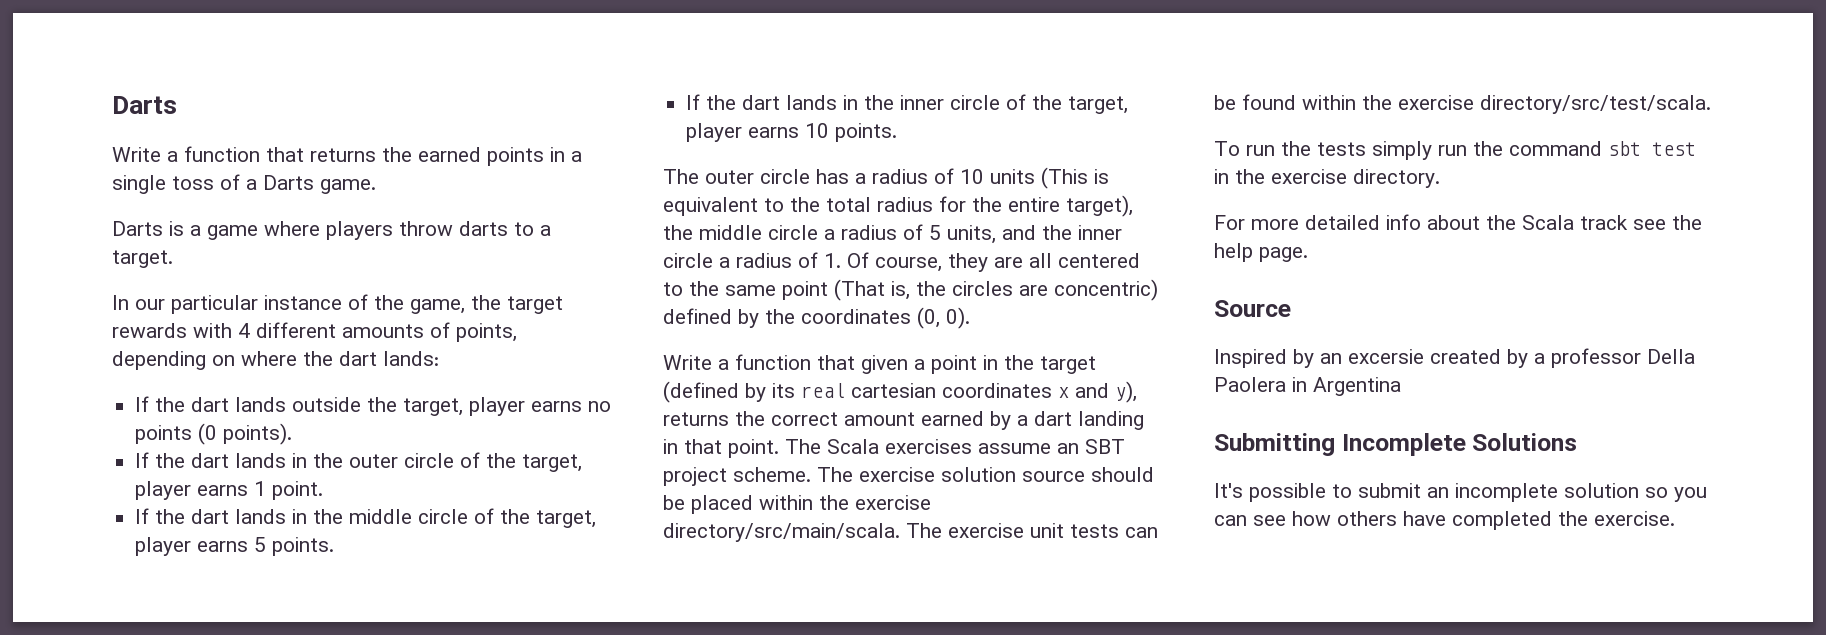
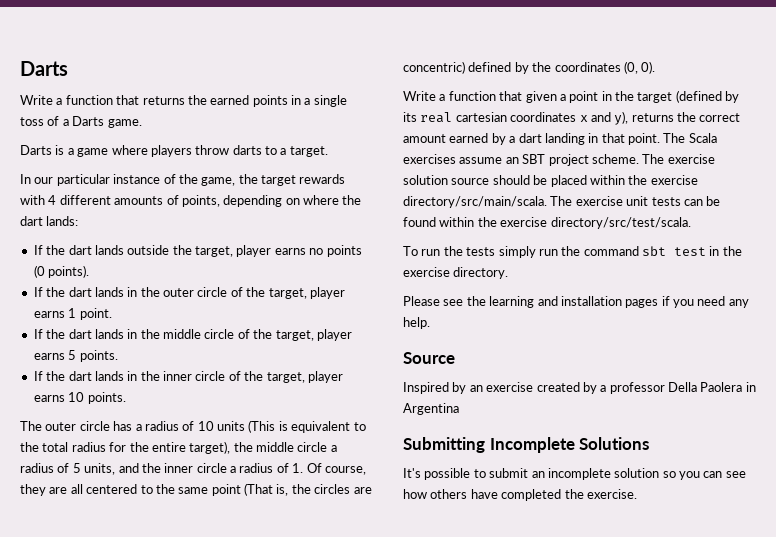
[1214,214,1702,230] [1214,243,1308,262] For more detailed info about the Scala track see the help page. -> [403,296,749,308] [403,317,430,329] Please see the learning and installation pages if you need any help.
[1348,349,1424,364] excersie -> [486,382,534,392] exercise

